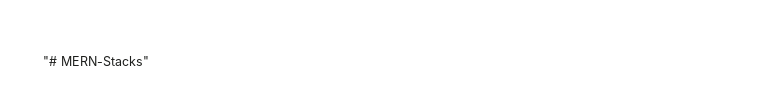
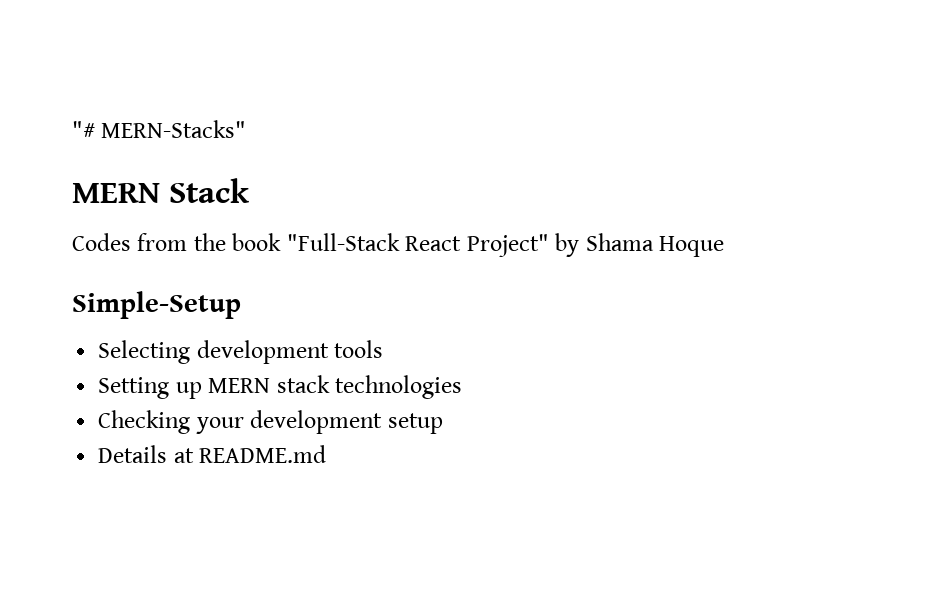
(149, 61) none -> [72,178,249,203] [72,233,725,257] [72,291,241,319] [98,340,384,364] [98,375,463,399] [98,410,443,434] [98,445,327,463] // MERN Stack // Codes from the book "Full-Stack React Project" by Shama Hoque // Simple-Setup // Selecting development tools // Setting up MERN stack technologies // Checking your development setup // Details at README.md

